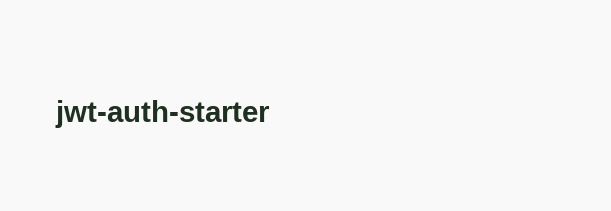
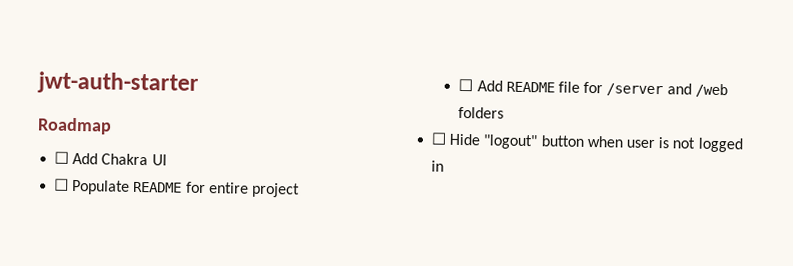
(270, 114) none -> [37,117,112,135] [54,151,167,166] [54,178,300,198] [458,78,728,98] [458,106,505,119] [431,132,743,153] [431,160,445,172] // Roadmap // ☐ Add Chakra UI // ☐ Populate README for entire project // ☐ Add README file for /server and /web folders // ☐ Hide "logout" button when user is not logged in

